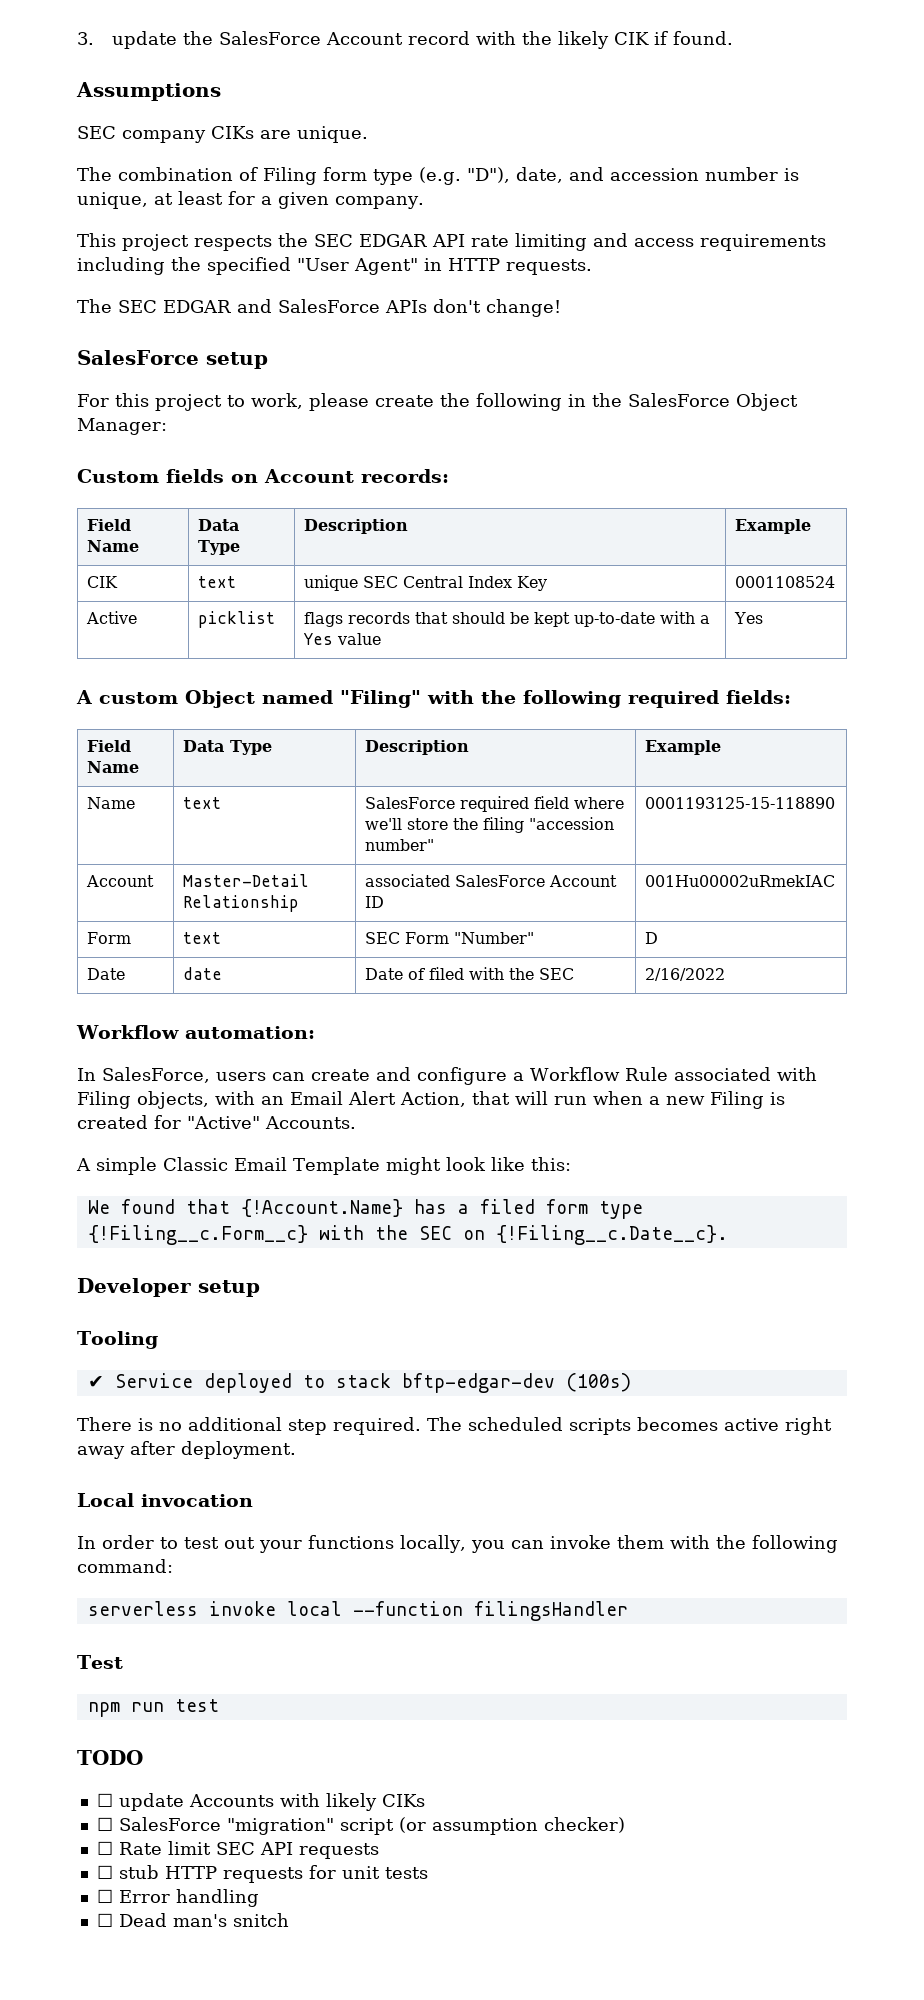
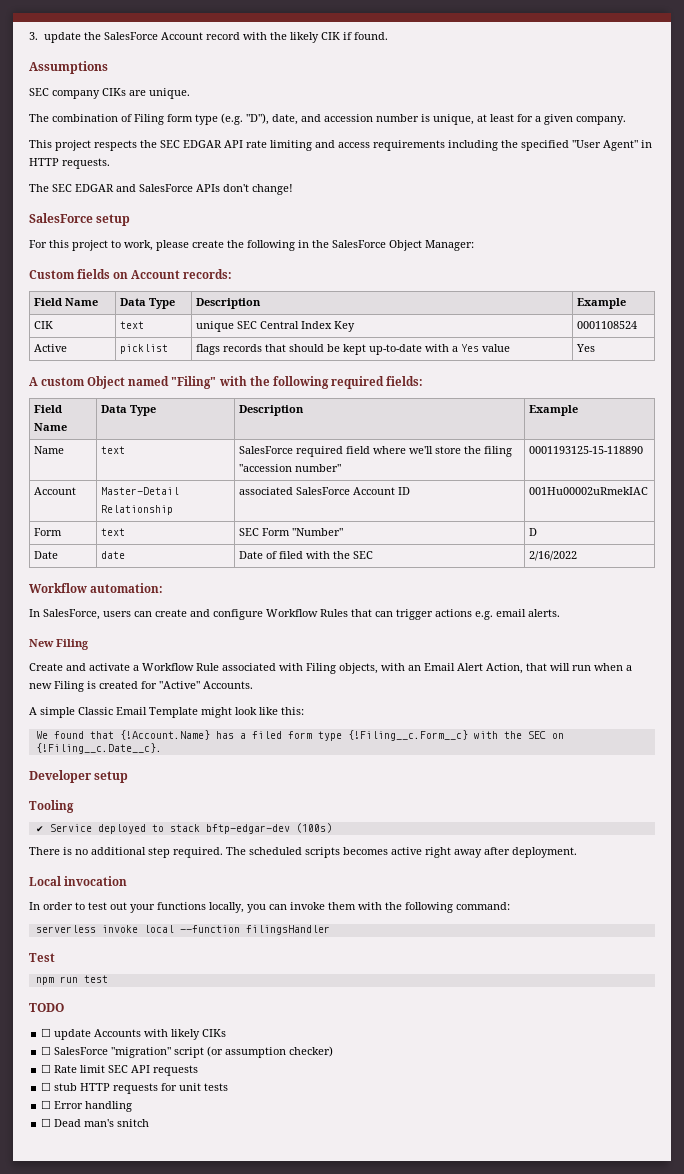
(507, 1076) none -> [266,609,560,620] [29,639,89,650] [29,663,130,671] Workflow Rules that can trigger actions e.g. email alerts. // New Filing // Create and activate

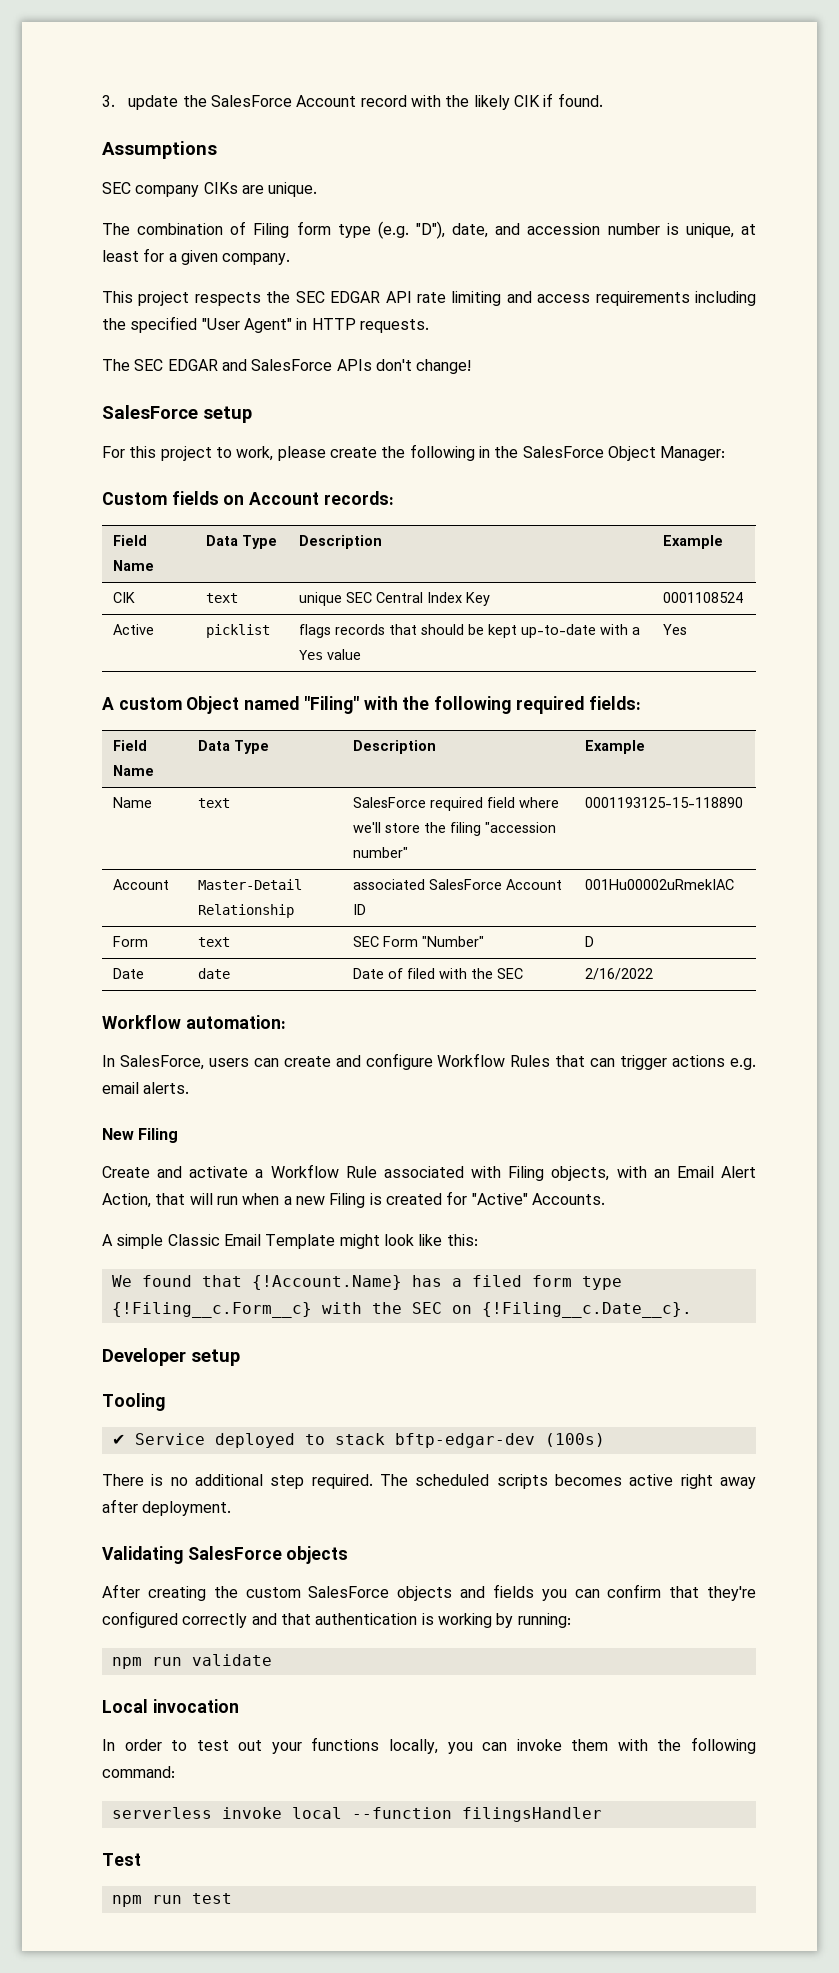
(577, 852) none -> [102,1546,349,1564] [102,1584,756,1601] [102,1611,571,1628] [111,1654,272,1669] // Validating SalesForce objects // After creating the custom SalesForce objects and fields you can confirm that they're configured correctly and that authentication is working by running: // npm run validate
[29,1003,64,1012] [41,1028,227,1040] [41,1046,334,1058] [41,1064,199,1076] [41,1082,229,1094] [41,1100,133,1112] [41,1118,150,1127] // TODO // ☐ update Accounts with likely CIKs // ☐ SalesForce "migration" script (or assumption checker) // ☐ Rate limit SEC API requests // ☐ stub HTTP requests for unit tests // ☐ Error handling // ☐ Dead man's snitch -> (232, 1898) none

